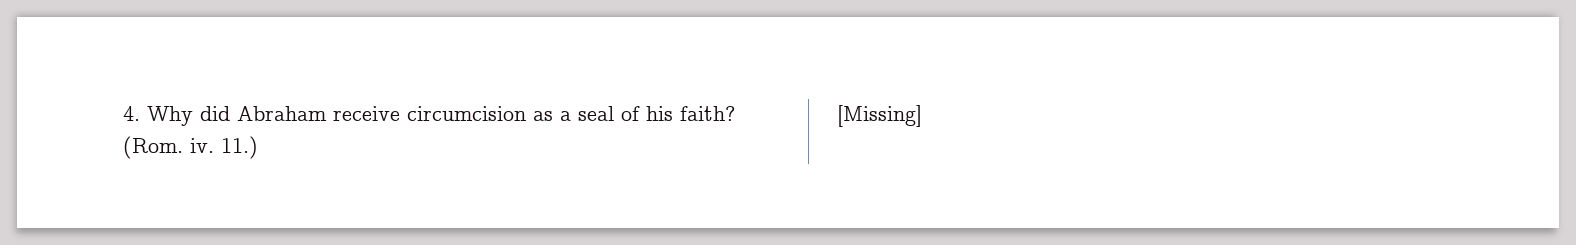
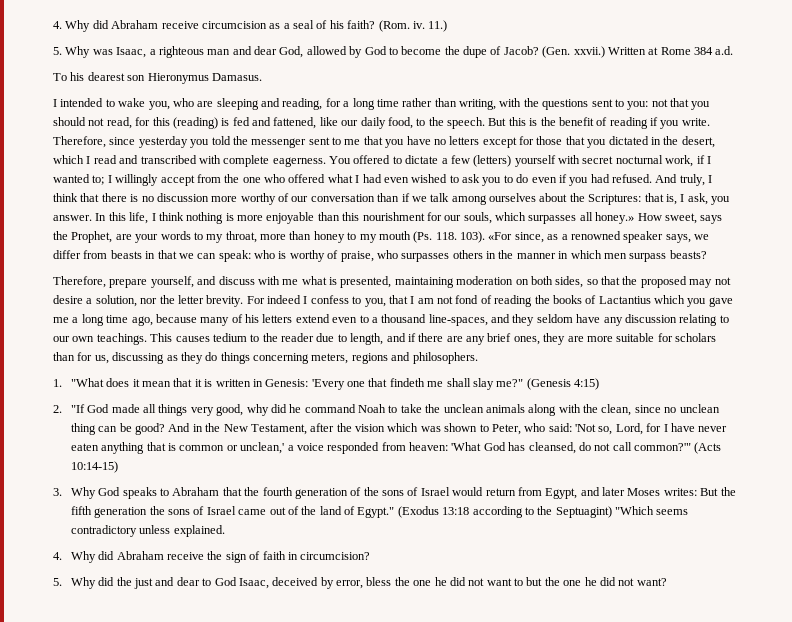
[837,105,922,127] [Missing] -> [53,46,734,58] [53,72,262,84] [53,98,711,110] [53,117,710,129] [53,136,715,148] [53,155,711,167] [53,174,713,186] [53,193,730,205] [53,212,723,224] [53,231,709,243] [53,250,707,262] [53,276,731,288] [53,295,733,307] [53,314,729,326] [53,333,716,345] [53,352,478,364] [53,378,600,390] [53,404,720,416] [70,423,728,435] [70,442,722,454] [70,461,118,473] [53,487,736,499] [70,506,689,518] [70,525,225,537] [53,551,371,563] [53,577,667,589] 5. Why was Isaac, a righteous man and dear God, allowed by God to become the dupe of Jacob? (Gen. xxvii.) Written at Rome 384 a.d. // To his dearest son Hieronymus Damasus. // I intended to wake you, who are sleeping and reading, for a long time rather than writing, with the questions sent to you: not that you should not read, for this (reading) is fed and fattened, like our daily food, to the speech. But this is the benefit of reading if you write. Therefore, since yesterday you told the messenger sent to me that you have no letters except for those that you dictated in the desert, which I read and transcribed with complete eagerness. You offered to dictate a few (letters) yourself with secret nocturnal work, if I wanted to; I willingly accept from the one who offered what I had even wished to ask you to do even if you had refused. And truly, I think that there is no discussion more worthy of our conversation than if we talk among ourselves about the Scriptures: that is, I ask, you answer. In this life, I think nothing is more enjoyable than this nourishment for our souls, which surpasses all honey.» How sweet, says the Prophet, are your words to my throat, more than honey to my mouth (Ps. 118. 103). «For since, as a renowned speaker says, we differ from beasts in that we can speak: who is worthy of praise, who surpasses others in the manner in which men surpass beasts? // Therefore, prepare yourself, and discuss with me what is presented, maintaining moderation on both sides, so that the proposed may not desire a solution, nor the letter brevity. For indeed I confess to you, that I am not fond of reading the books of Lactantius which you gave me a long time ago, because many of his letters extend even to a thousand line-spaces, and they seldom have any discussion relating to our own teachings. This causes tedium to the reader due to length, and if there are any brief ones, they are more suitable for scholars than for us, discussing as they do things concerning meters, regions and philosophers. // 1. "What does it mean that it is written in Genesis: 'Every one that findeth me shall slay me?" (Genesis 4:15) // 2. "If God made all things very good, why did he command Noah to take the unclean animals along with the clean, since no unclean thing can be good? And in the New Testament, after the vision which was shown to Peter, who said: 'Not so, Lord, for I have never eaten anything that is common or unclean,' a voice responded from heaven: 'What God has cleansed, do not call common?'" (Acts 10:14-15) // 3. Why God speaks to Abraham that the fourth generation of the sons of Israel would return from Egypt, and later Moses writes: But the fifth generation the sons of Israel came out of the land of Egypt." (Exodus 13:18 according to the Septuagint) "Which seems contradictory unless explained. // 4. Why did Abraham receive the sign of faith in circumcision? // 5. Why did the just and dear to God Isaac, deceived by error, bless the one he did not want to but the one he did not want?

